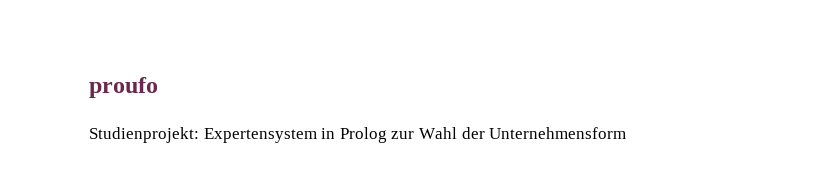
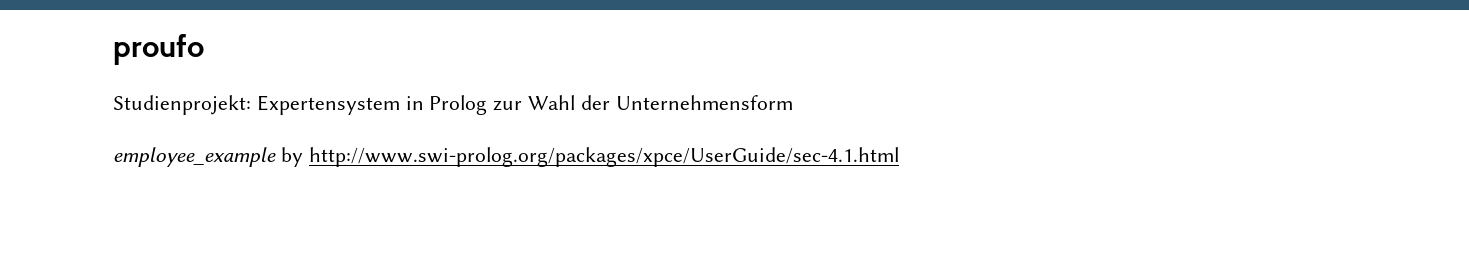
(627, 133) none -> [113,147,899,167] // employee_example by http://www.swi-prolog.org/packages/xpce/UserGuide/sec-4.1.html

